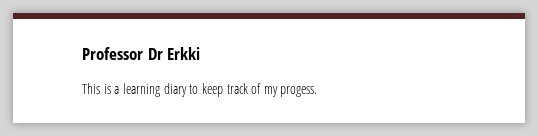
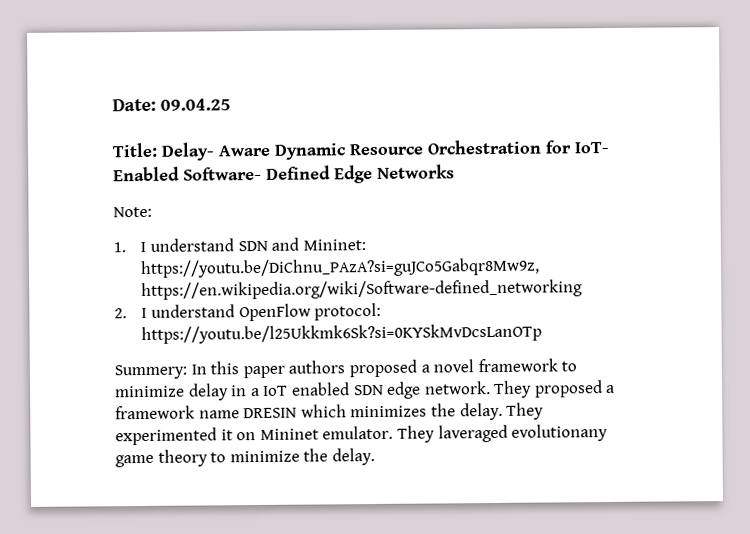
[82,47,201,60] [82,83,318,97] Professor Dr Erkki // This is a learning diary to keep track of my progess. -> [112,98,231,112] [112,139,610,161] [113,164,455,184] [113,206,152,218] [113,237,366,253] [140,257,541,279] [141,279,584,301] [114,302,382,322] [141,323,543,344] [114,358,578,380] [115,380,616,401] [115,402,545,421] [115,424,609,446] [115,448,375,468] Date: 09.04.25 // Title: Delay- Aware Dynamic Resource Orchestration for IoT- Enabled Software- Defined Edge Networks // Note: // 1. I understand SDN and Mininet: https://youtu.be/DiChnu_PAzA?si=guJCo5Gabqr8Mw9z, https://en.wikipedia.org/wiki/Software-defined_networking // 2. I understand OpenFlow protocol: https://youtu.be/l25Ukkmk6Sk?si=0KYSkMvDcsLanOTp // Summery: In this paper authors proposed a novel framework to minimize delay in a IoT enabled SDN edge network. They proposed a framework name DRESIN which minimizes the delay. They experimented it on Mininet emulator. They laveraged evolutionany game theory to minimize the delay.

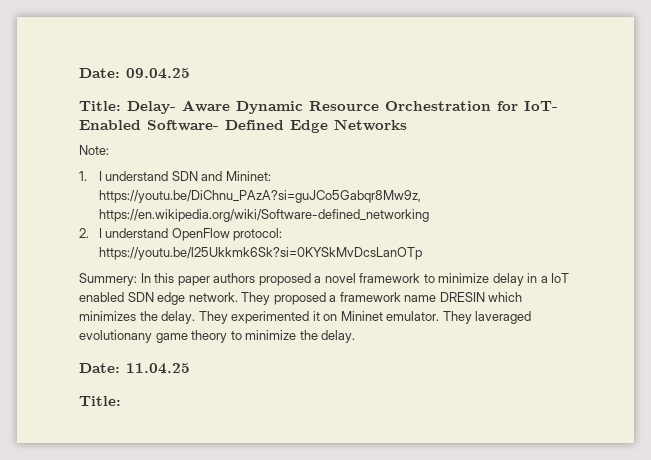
(375, 457) none -> [79,363,190,374] [79,396,121,406] // Date: 11.04.25 // Title:

